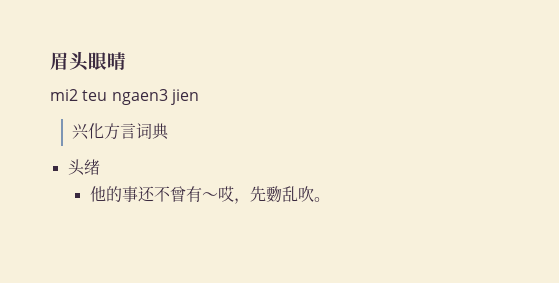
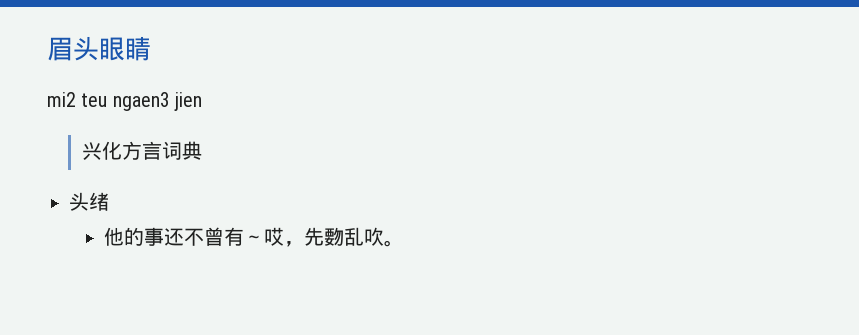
[107,52,126,70] 晴 -> [125,36,151,61] 睛

